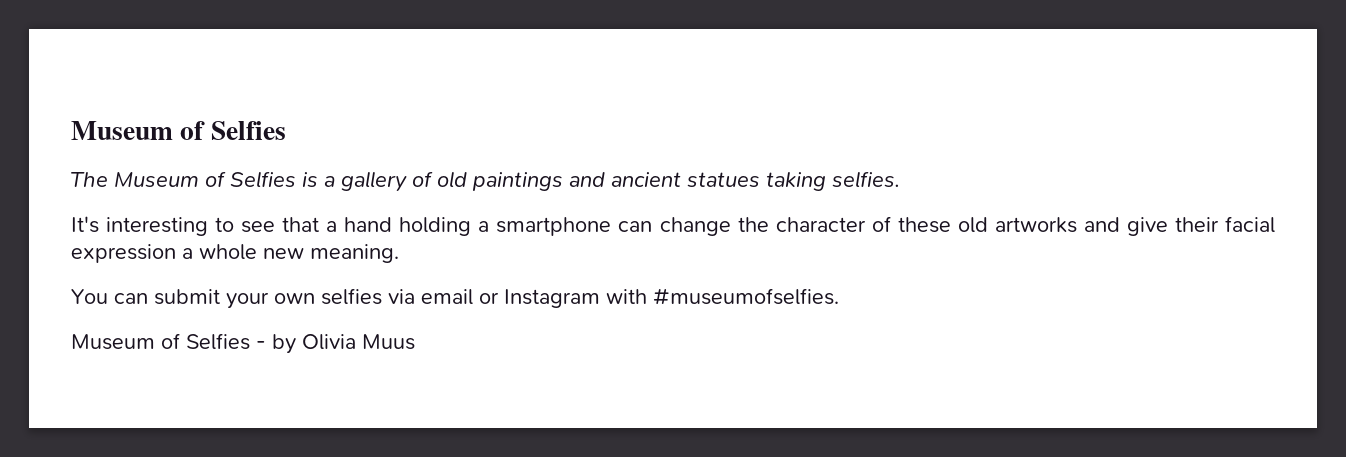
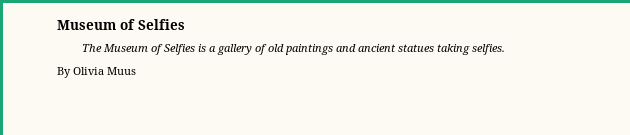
[71,216,1275,236] [71,244,399,263] [71,288,839,309] [71,333,296,354] It's interesting to see that a hand holding a smartphone can change the character of these old artworks and give their facial expression a whole new meaning. // You can submit your own selfies via email or Instagram with #museumofselfies. // Museum of Selfies - by -> [57,67,71,78] By

